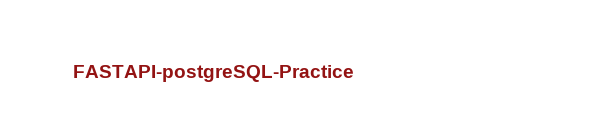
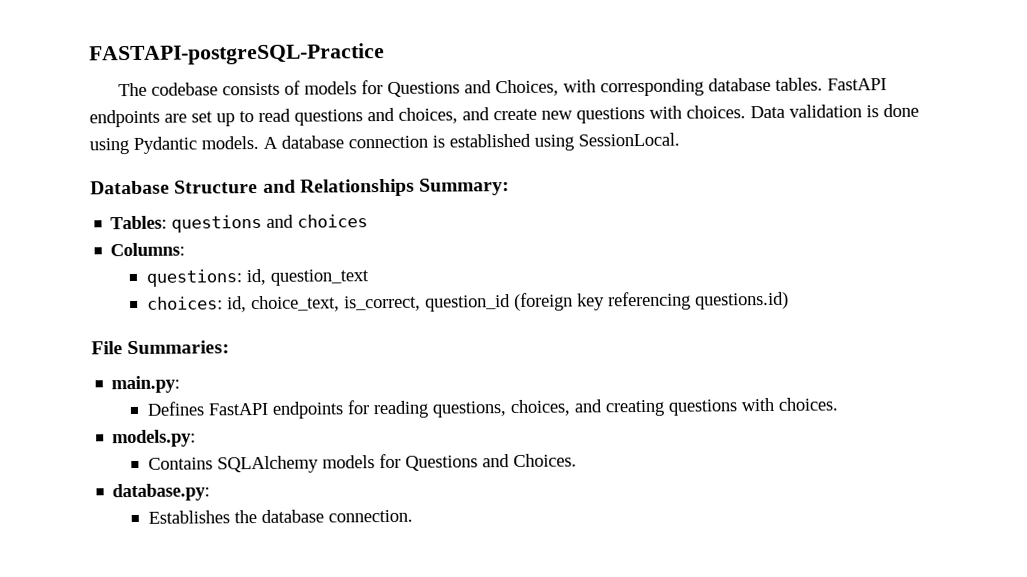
(354, 73) none -> [117,77,887,97] [89,103,919,128] [89,132,680,155] [90,178,511,197] [110,214,369,233] [110,242,186,257] [145,268,369,287] [146,291,789,313] [91,340,231,355] [111,375,181,394] [146,397,838,419] [112,429,197,448] [147,453,577,474] [112,483,211,502] [147,509,413,524] // The codebase consists of models for Questions and Choices, with corresponding database tables. FastAPI endpoints are set up to read questions and choices, and create new questions with choices. Data validation is done using Pydantic models. A database connection is established using SessionLocal. // Database Structure and Relationships Summary: // Tables: questions and choices // Columns: // questions: id, question_text // choices: id, choice_text, is_correct, question_id (foreign key referencing questions.id) // File Summaries: // main.py: // Defines FastAPI endpoints for reading questions, choices, and creating questions with choices. // models.py: // Contains SQLAlchemy models for Questions and Choices. // database.py: // Establishes the database connection.

